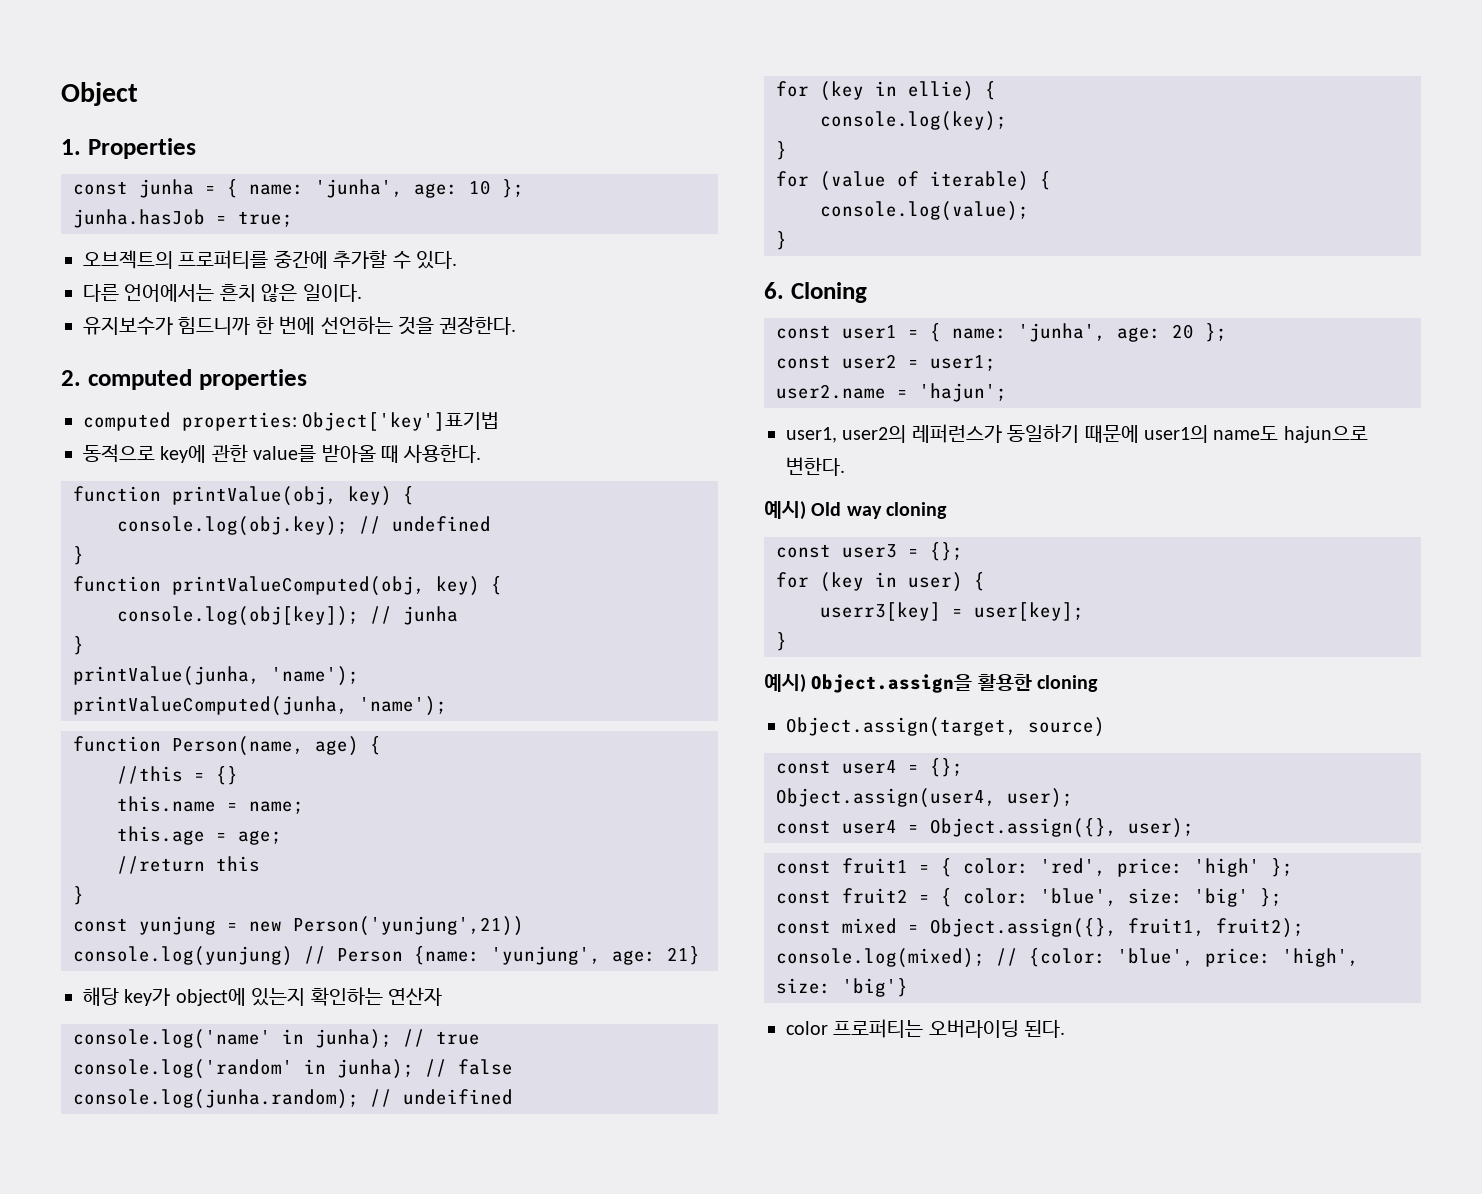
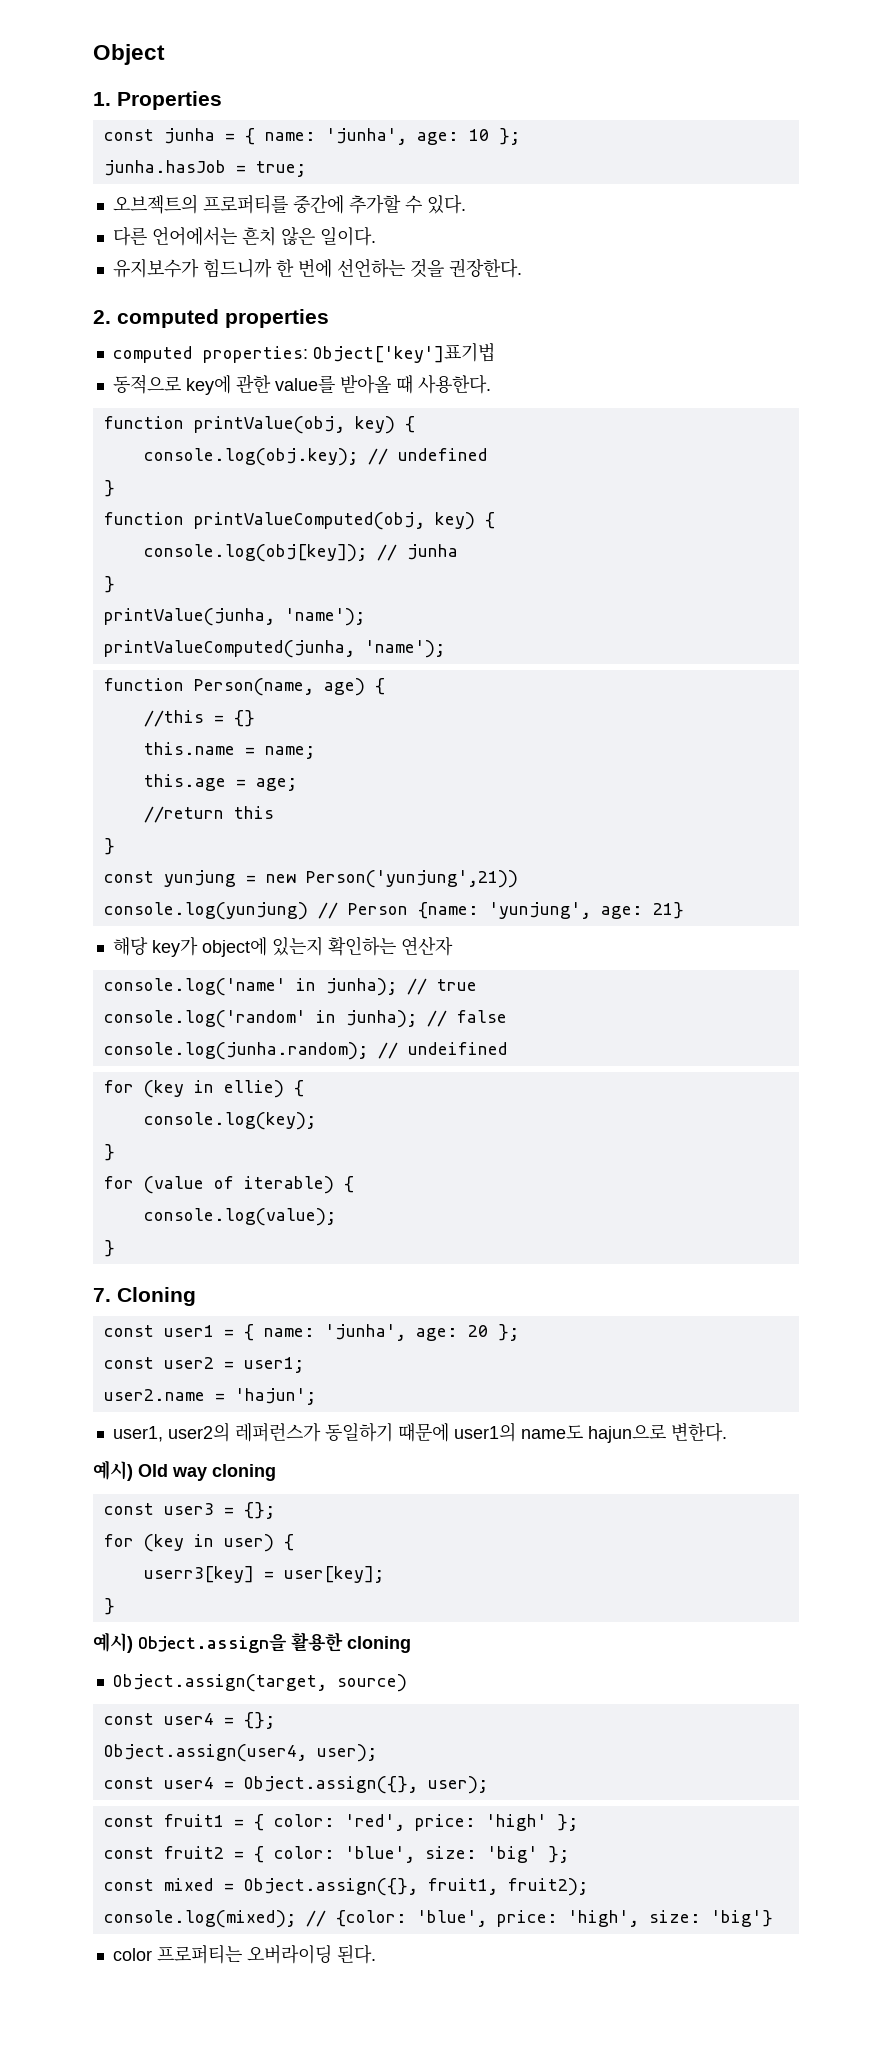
[764,282,784,299] 6. -> [93,1288,111,1302] 7.

